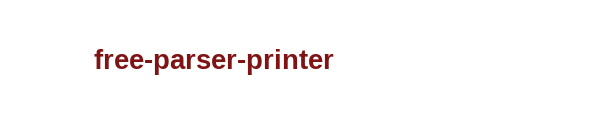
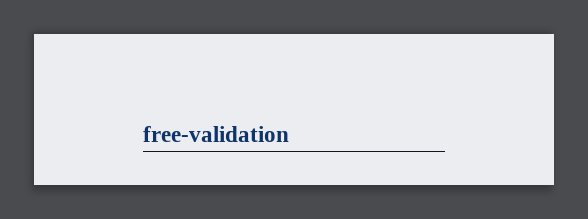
[94,49,334,75] free-parser-printer -> [143,126,289,142] free-validation

